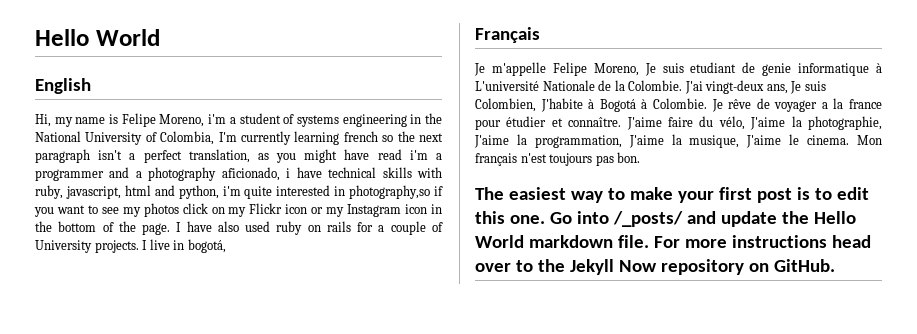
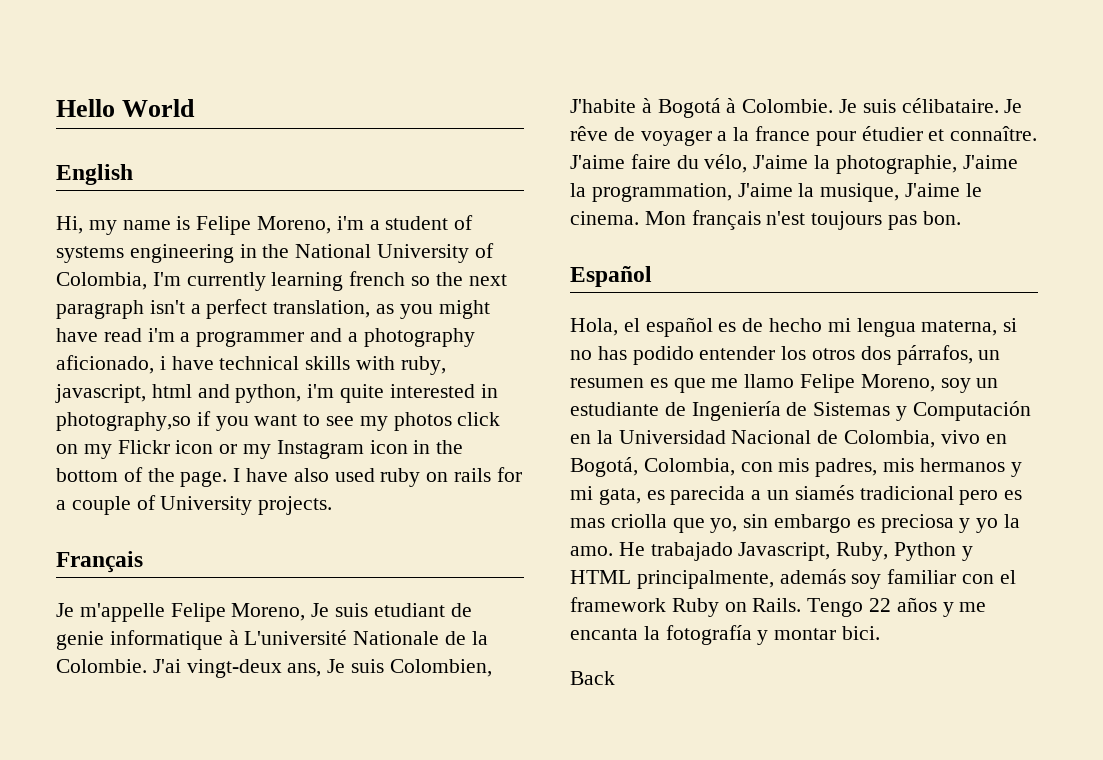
[142,239,226,253] I live in bogotá, -> (333, 505) none
(723, 105) none -> [862,98,1023,113] suis célibataire. Je
[475,187,869,203] [475,211,856,227] [475,235,871,248] [475,259,835,275] The easiest way to make your first post is to edit this one. Go into /_posts/ and update the Hello World markdown file. For more instructions head over to the Jekyll Now repository on GitHub. -> [570,266,652,287] [570,317,1018,337] [570,345,1001,365] [570,374,999,393] [570,401,1031,421] [570,430,1007,448] [570,457,1022,477] [570,485,1023,505] [570,514,1021,533] [570,542,973,561] [570,569,1016,589] [570,597,987,617] [570,625,881,645] [570,671,615,685] Español // Hola, el español es de hecho mi lengua materna, si no has podido entender los otros dos párrafos, un resumen es que me llamo Felipe Moreno, soy un estudiante de Ingeniería de Sistemas y Computación en la Universidad Nacional de Colombia, vivo en Bogotá, Colombia, con mis padres, mis hermanos y mi gata, es parecida a un siamés tradicional pero es mas criolla que yo, sin embargo es preciosa y yo la amo. He trabajado Javascript, Ruby, Python y HTML principalmente, además soy familiar con el framework Ruby on Rails. Tengo 22 años y me encanta la fotografía y montar bici. // Back

